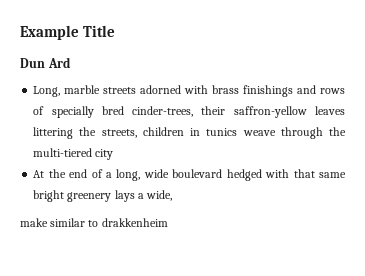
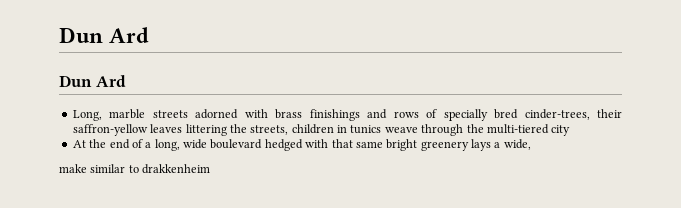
[20,25,115,40] Example Title -> [59,27,150,43] Dun Ard

